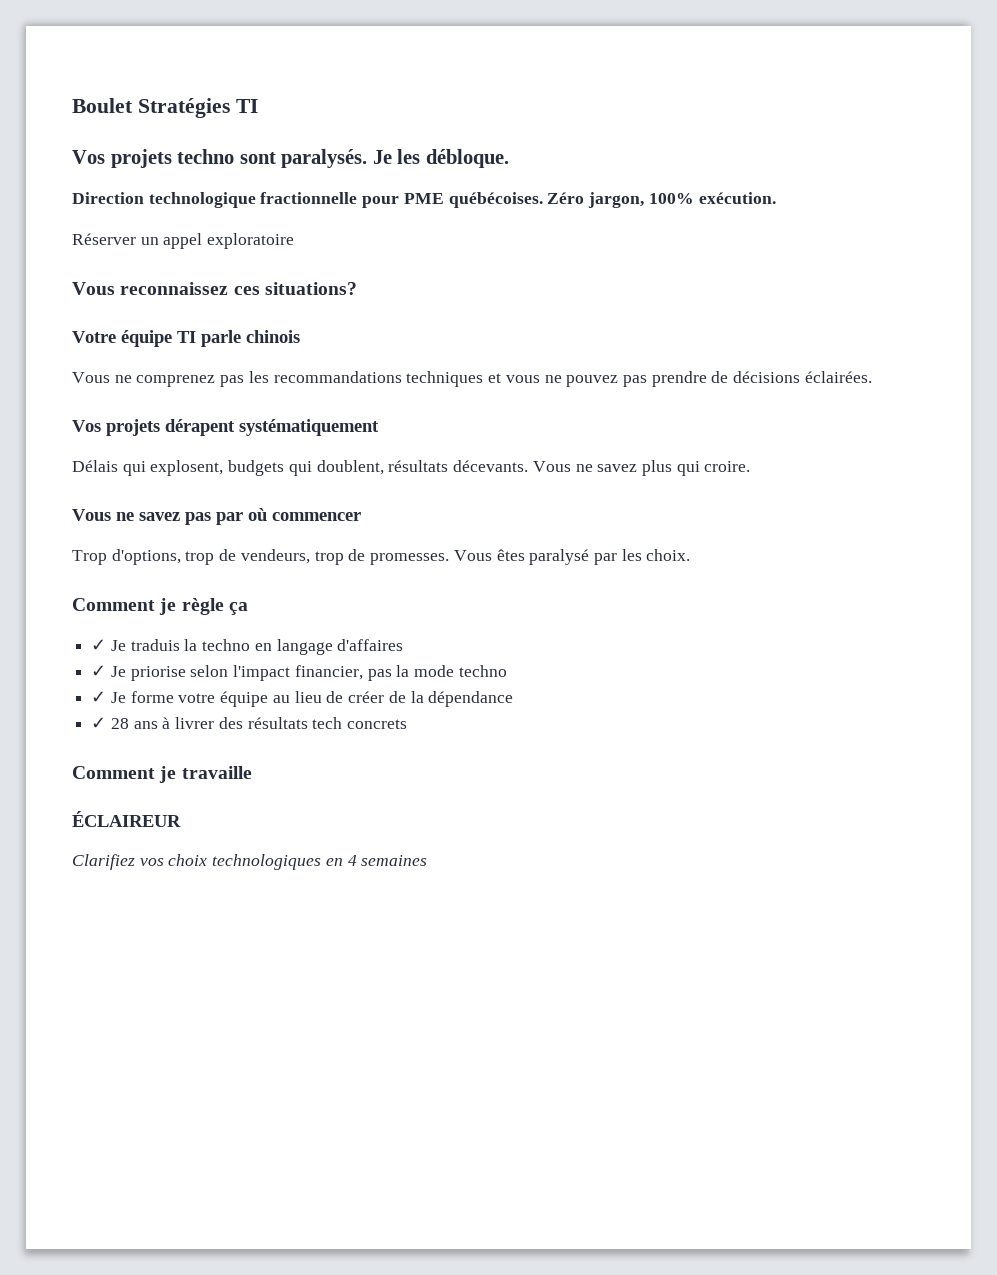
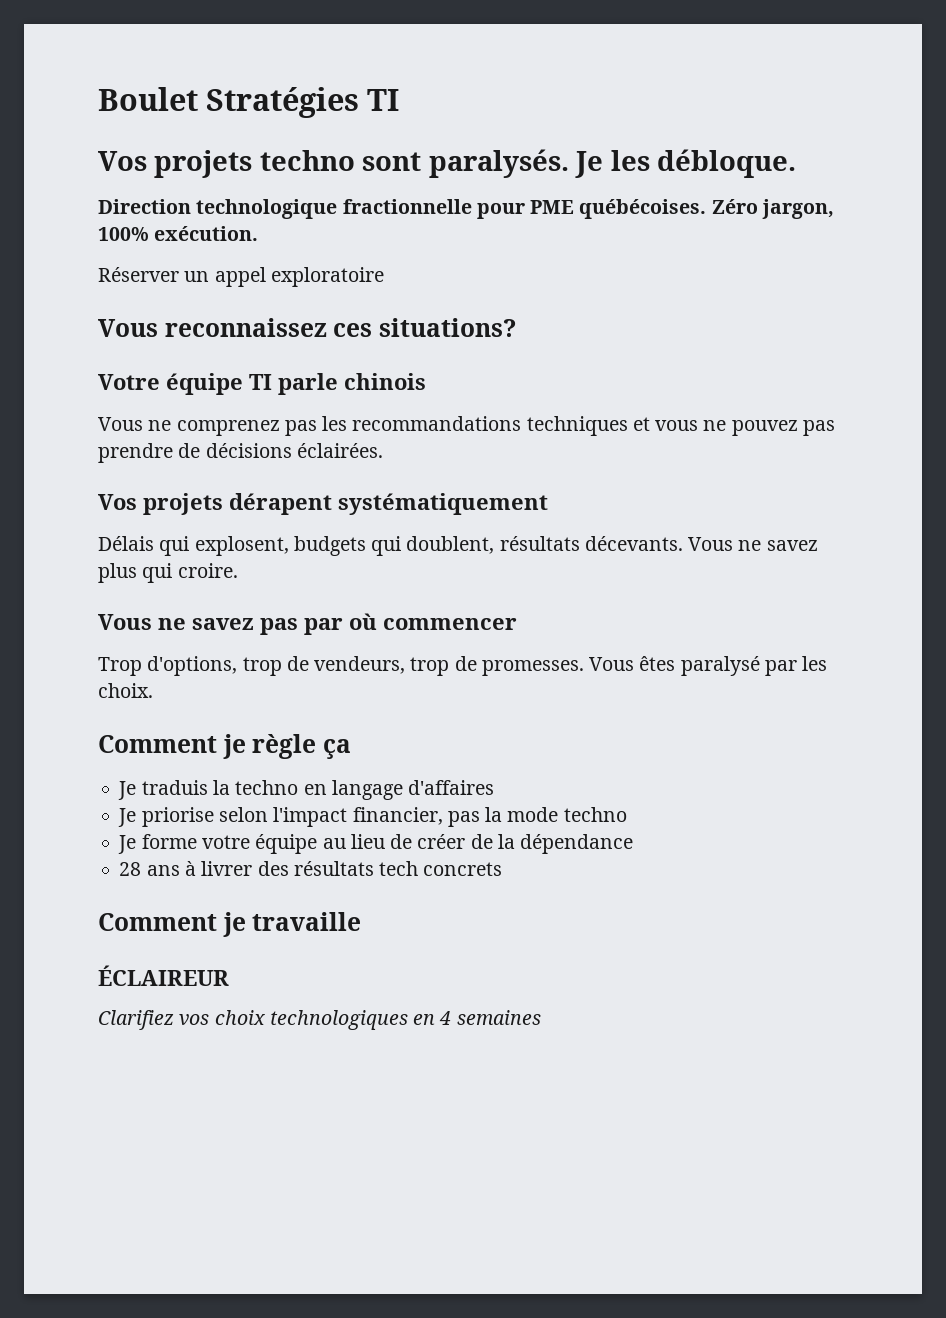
[91,639,107,651] ✓ -> (351, 749) none
[91,665,107,677] ✓ -> (495, 787) none
[91,691,107,703] ✓ -> (627, 814) none
[91,717,107,729] ✓ -> (634, 844) none

